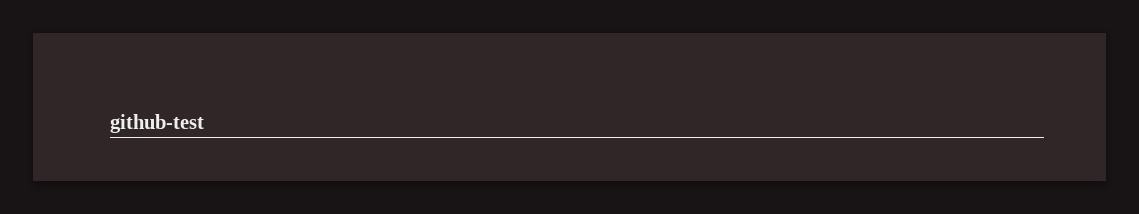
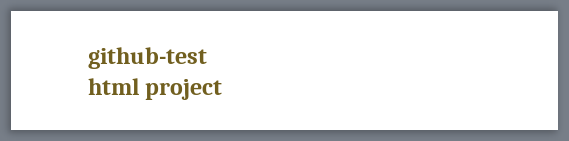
(204, 123) none -> [88,78,223,100] // html project

